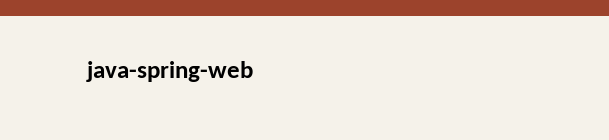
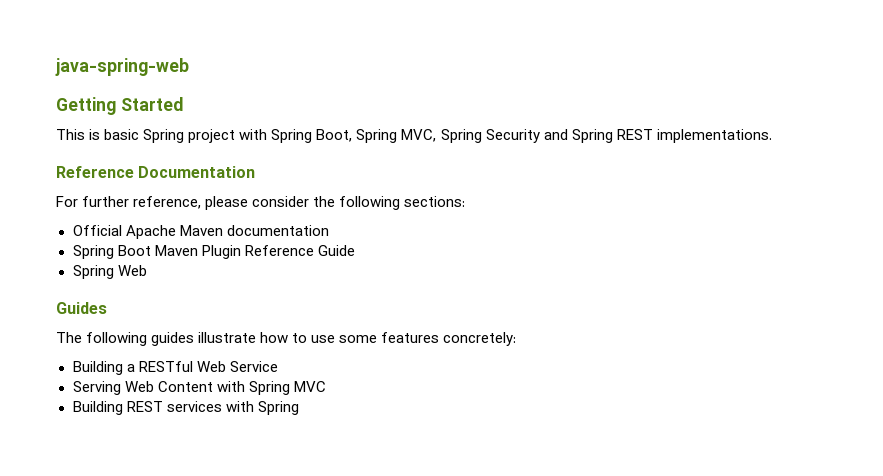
(253, 71) none -> [56,97,183,115] [56,129,772,143] [56,166,256,178] [56,196,466,210] [72,225,329,239] [72,245,355,259] [72,265,147,279] [56,302,107,314] [56,332,517,346] [72,361,278,375] [72,381,326,395] [72,401,299,415] // Getting Started // This is basic Spring project with Spring Boot, Spring MVC, Spring Security and Spring REST implementations. // Reference Documentation // For further reference, please consider the following sections: // Official Apache Maven documentation // Spring Boot Maven Plugin Reference Guide // Spring Web // Guides // The following guides illustrate how to use some features concretely: // Building a RESTful Web Service // Serving Web Content with Spring MVC // Building REST services with Spring

